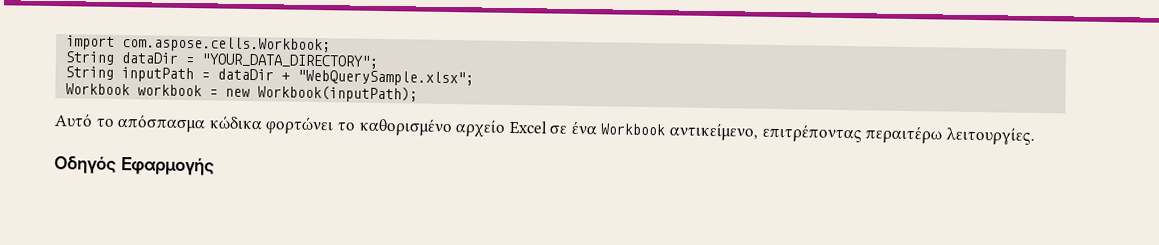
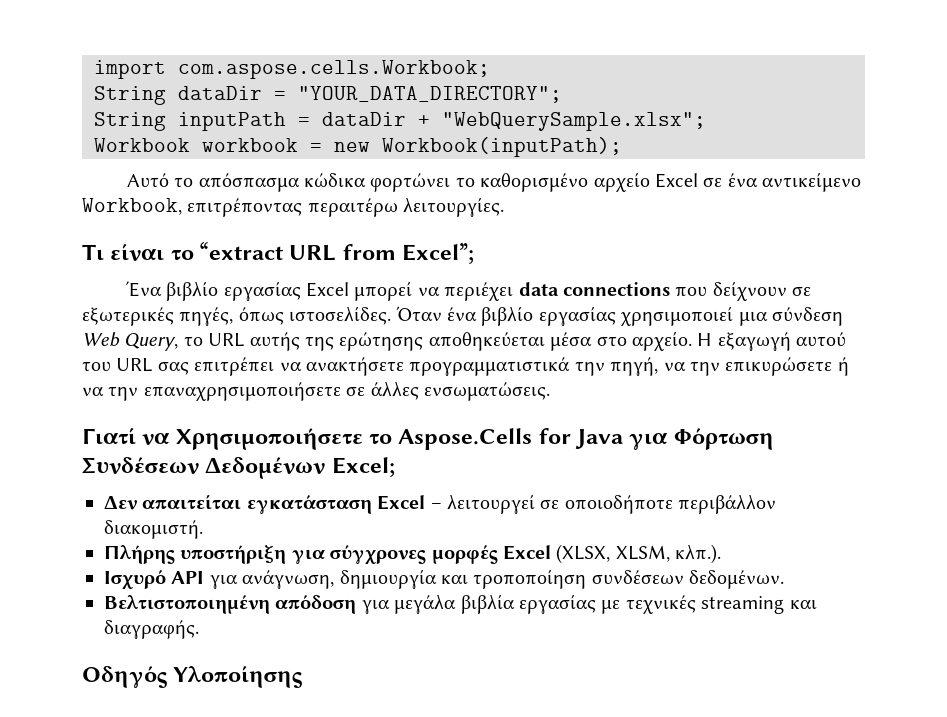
[600,122,760,141] Workbook αντικείμενο, -> [762,172,862,192] [82,198,182,215] αντικείμενο Workbook,
(1035, 135) none -> [82,242,475,264] [125,281,812,301] [82,306,843,326] [82,331,847,351] [82,357,849,376] [82,381,550,401] [82,428,774,450] [82,457,395,479] [104,494,777,514] [104,520,203,539] [104,544,722,565] [104,569,785,590] [104,594,817,614] [104,620,199,639] // Τι είναι το “extract URL from Excel”; // Ένα βιβλίο εργασίας Excel μπορεί να περιέχει data connections που δείχνουν σε εξωτερικές πηγές, όπως ιστοσελίδες. Όταν ένα βιβλίο εργασίας χρησιμοποιεί μια σύνδεση Web Query, το URL αυτής της ερώτησης αποθηκεύεται μέσα στο αρχείο. Η εξαγωγή αυτού του URL σας επιτρέπει να ανακτήσετε προγραμματιστικά την πηγή, να την επικυρώσετε ή να την επαναχρησιμοποιήσετε σε άλλες ενσωματώσεις. // Γιατί να Χρησιμοποιήσετε το Aspose.Cells for Java για Φόρτωση Συνδέσεων Δεδομένων Excel; // Δεν απαιτείται εγκατάσταση Excel – λειτουργεί σε οποιοδήποτε περιβάλλον διακομιστή. // Πλήρης υποστήριξη για σύγχρονες μορφές Excel (XLSX, XLSM, κλπ.). // Ισχυρό API για ανάγνωση, δημιουργία και τροποποίηση συνδέσεων δεδομένων. // Βελτιστοποιημένη απόδοση για μεγάλα βιβλία εργασίας με τεχνικές streaming και διαγραφής.
[120,157,215,176] Εφαρμογής -> [173,666,303,688] Υλοποίησης

